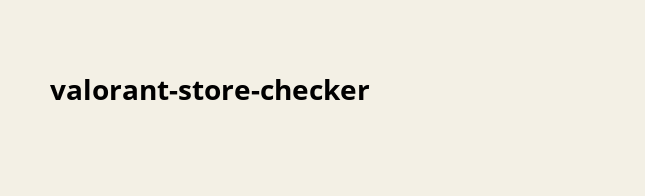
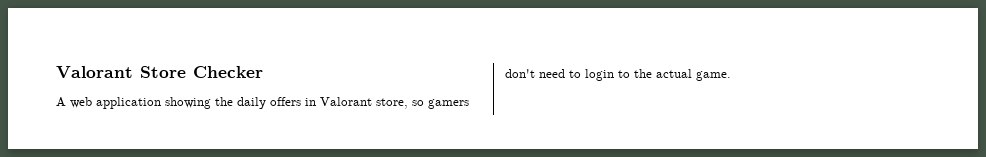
[50,79,370,100] valorant-store-checker -> [56,66,263,78] [56,97,469,109] [505,69,731,81] Valorant Store Checker // A web application showing the daily offers in Valorant store, so gamers don't need to login to the actual game.

